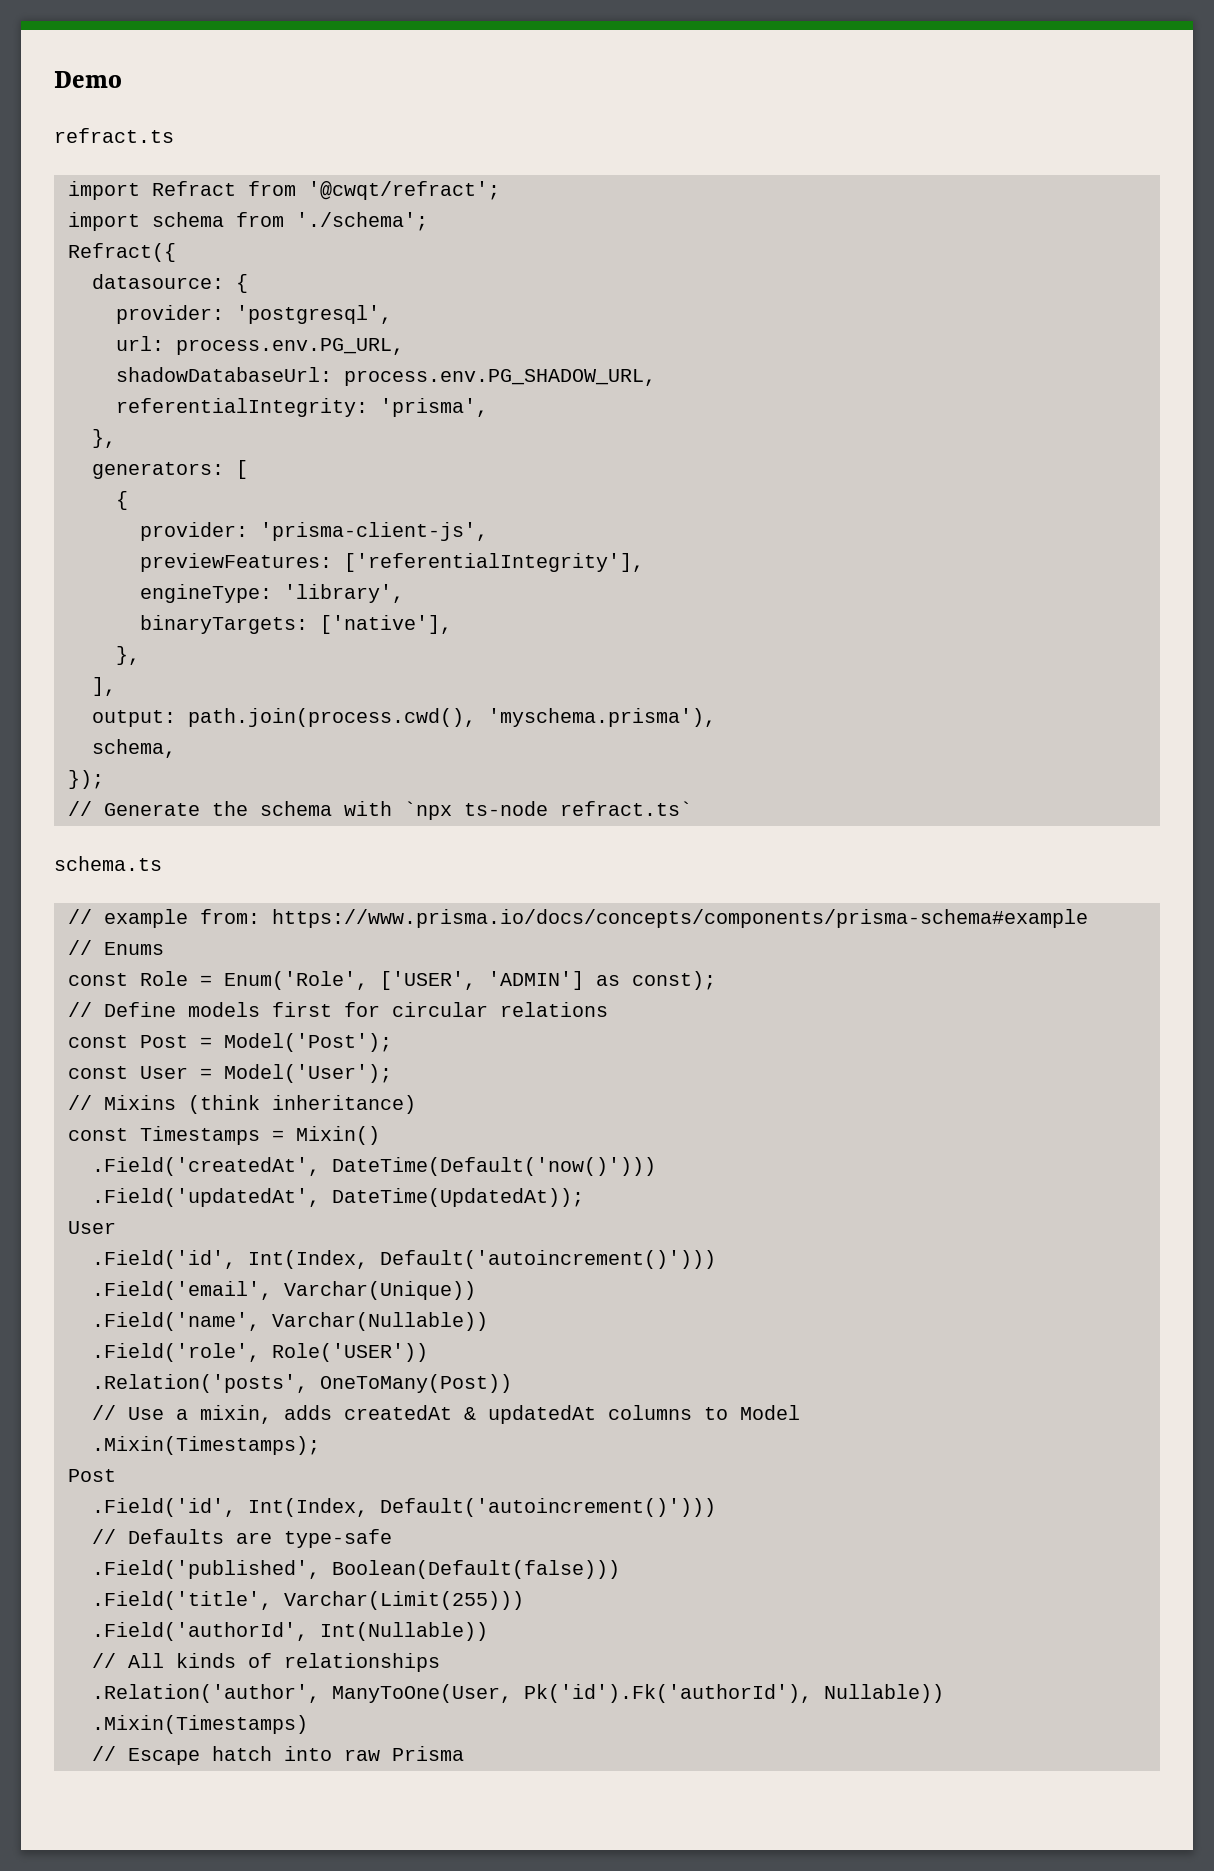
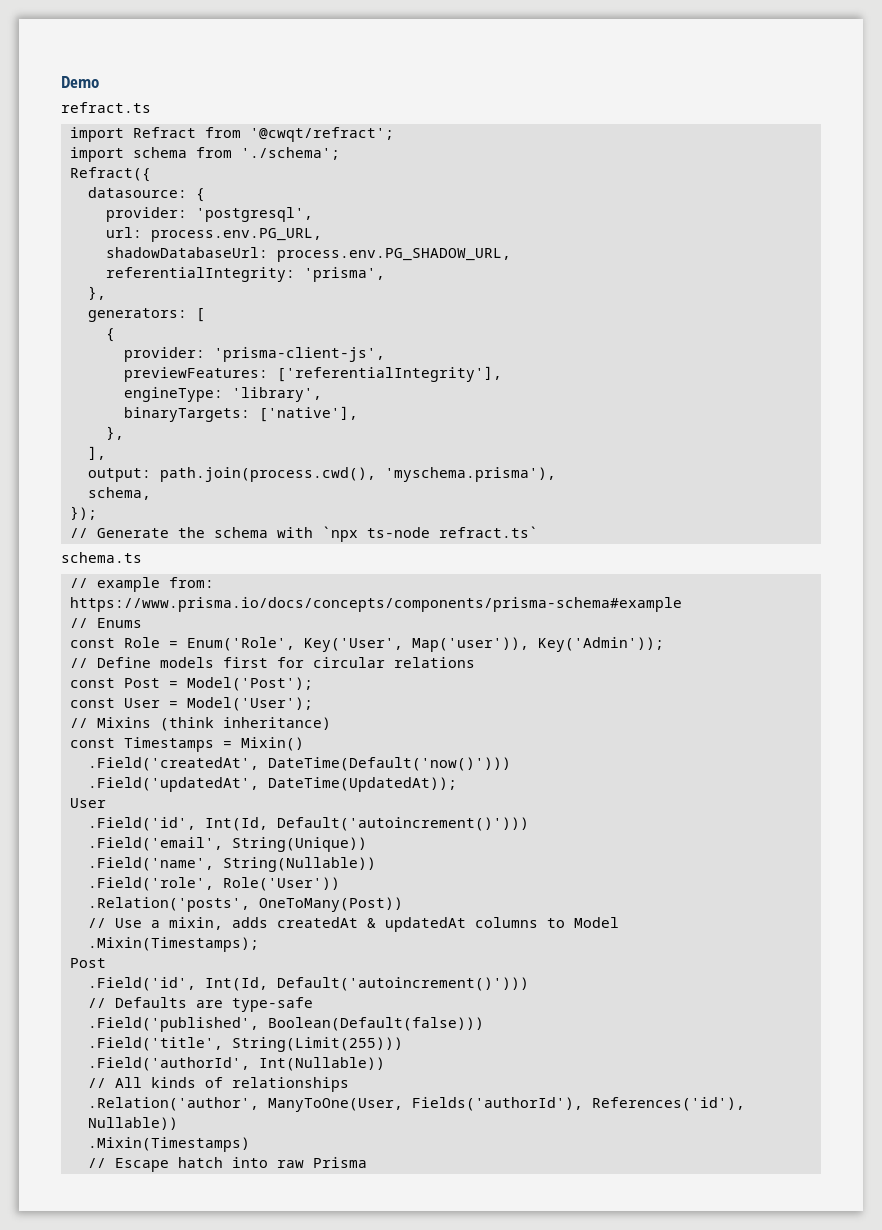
[379,971,716,990] ['USER', 'ADMIN'] as const); -> [303,637,664,652] Key('User', Map('user')), Key('Admin'));
[247,1250,368,1269] Int(Index, -> [204,817,268,831] Int(Id,
[283,1281,476,1300] Varchar(Unique)) -> [231,837,367,852] String(Unique))
[271,1312,488,1331] Varchar(Nullable)) -> [222,857,376,872] String(Nullable))
[271,1343,428,1362] Role('USER')) -> [222,877,340,891] Role('User'))
[247,1498,368,1517] Int(Index, -> [204,977,268,991] Int(Id,
[283,1591,524,1610] Varchar(Limit(255))) -> [231,1037,403,1052] String(Limit(255)))
[523,1684,812,1703] Pk('id').Fk('authorId'), -> [411,1097,745,1111] Fields('authorId'), References('id'),

